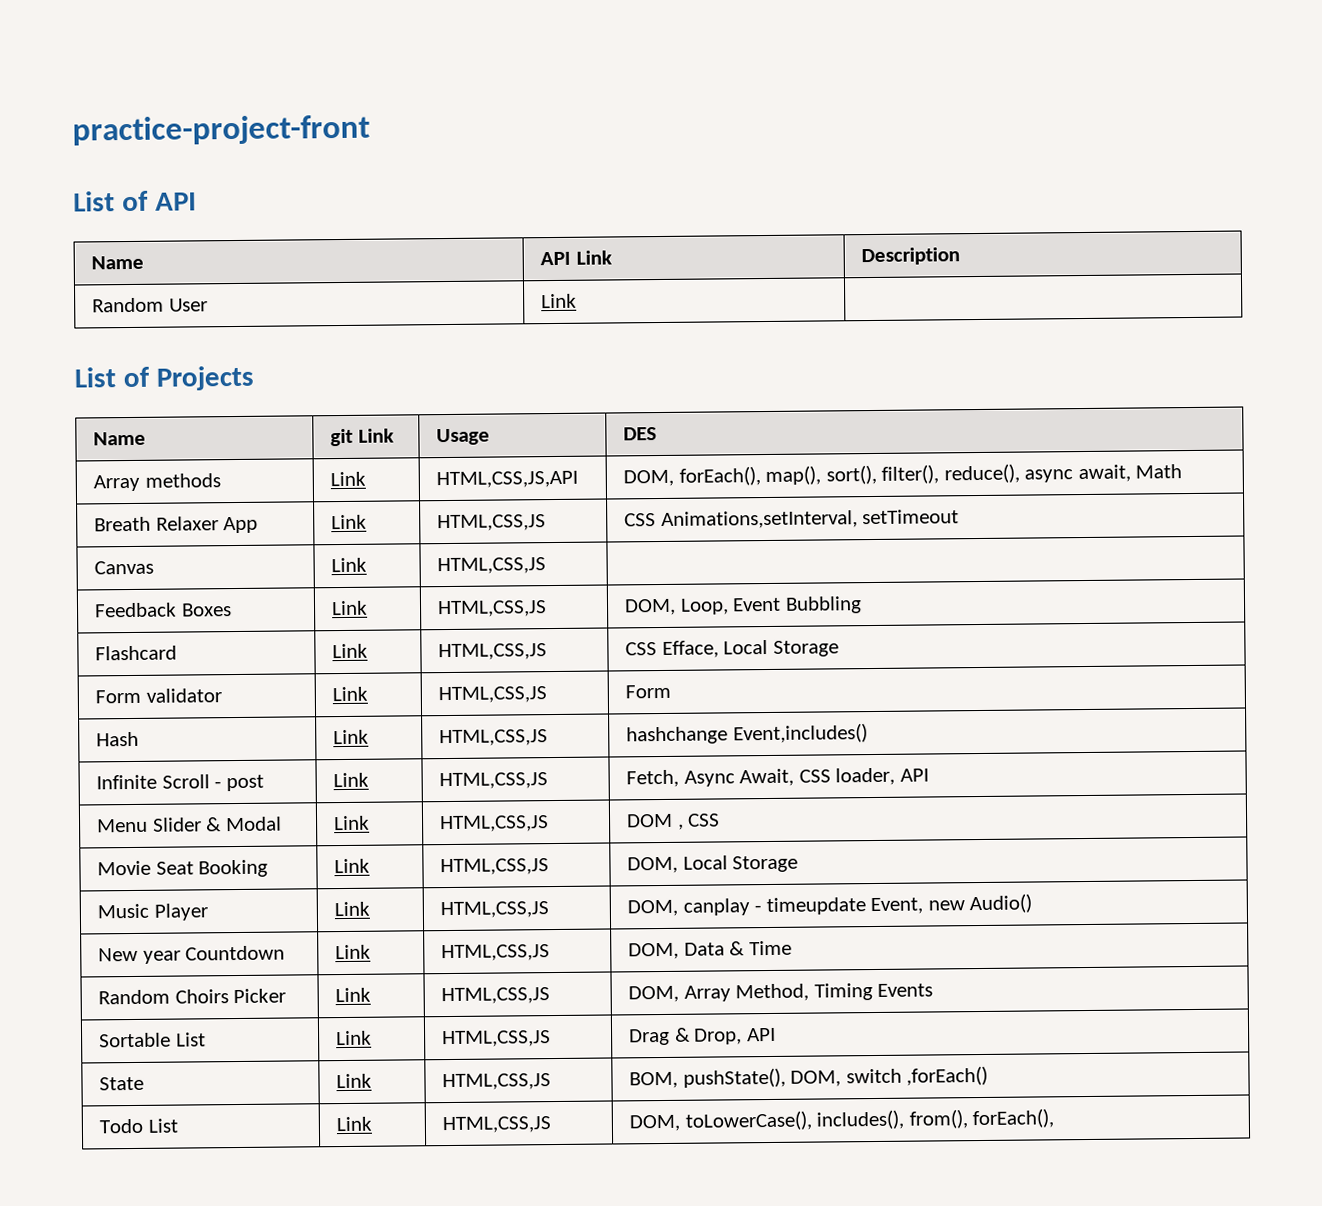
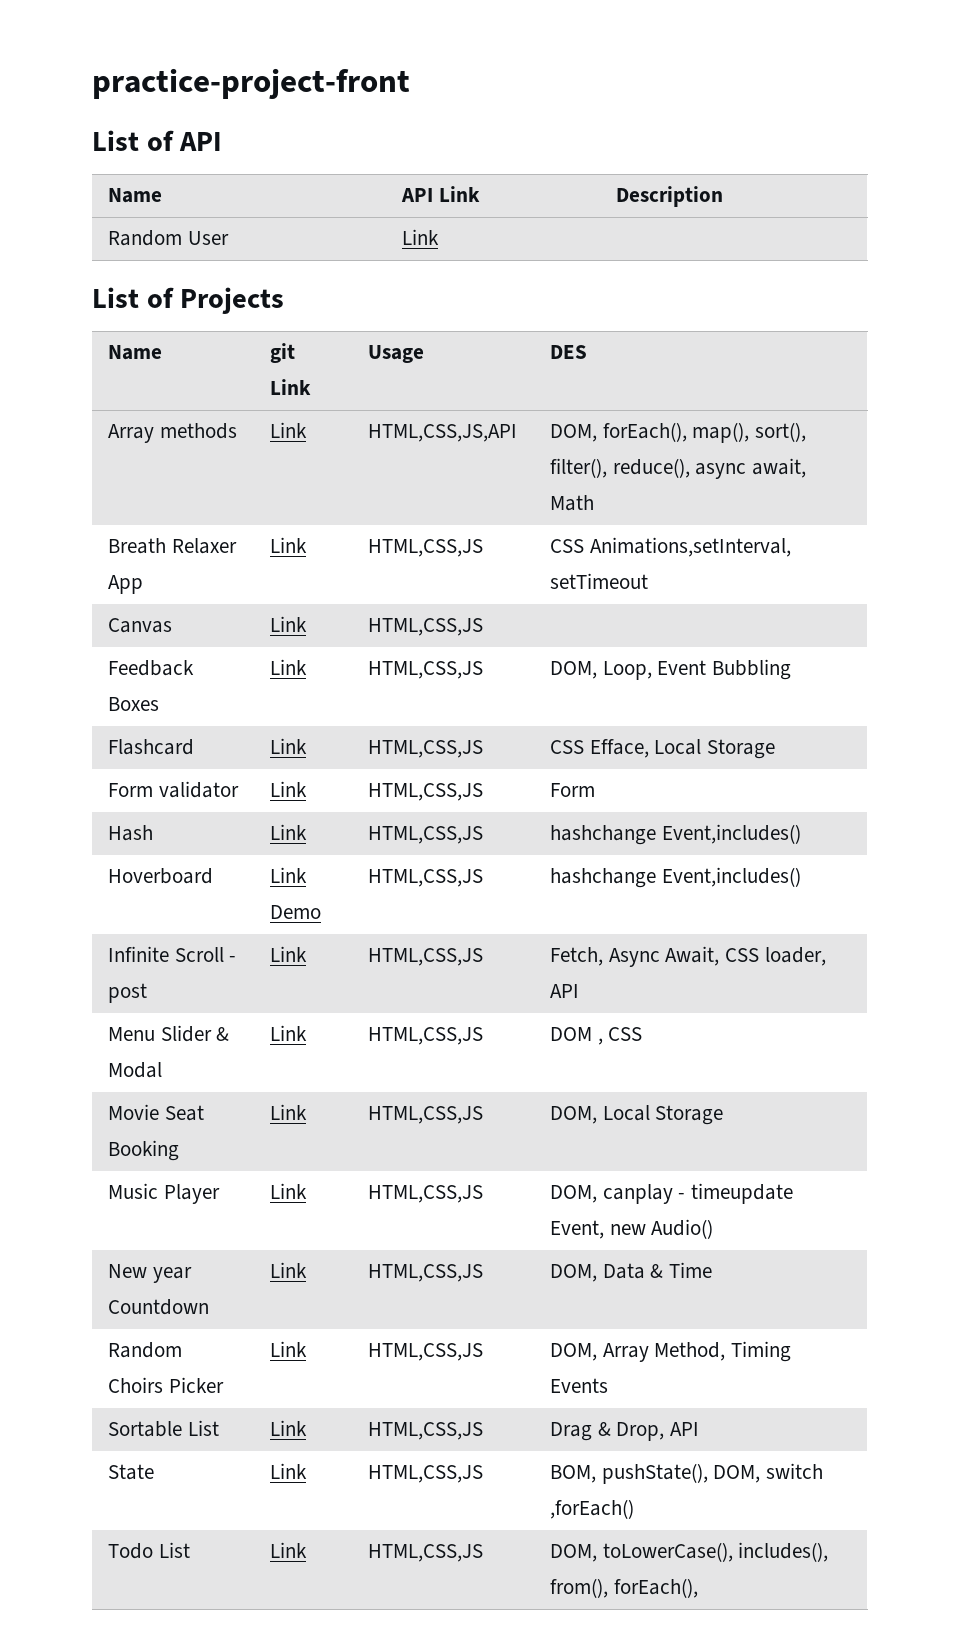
(868, 733) none -> [107,868,213,884] [269,867,307,883] [269,905,321,919] [367,869,483,887] [549,867,801,888] // Hoverboard | Link Demo | HTML,CSS,JS | hashchange Event,includes()

